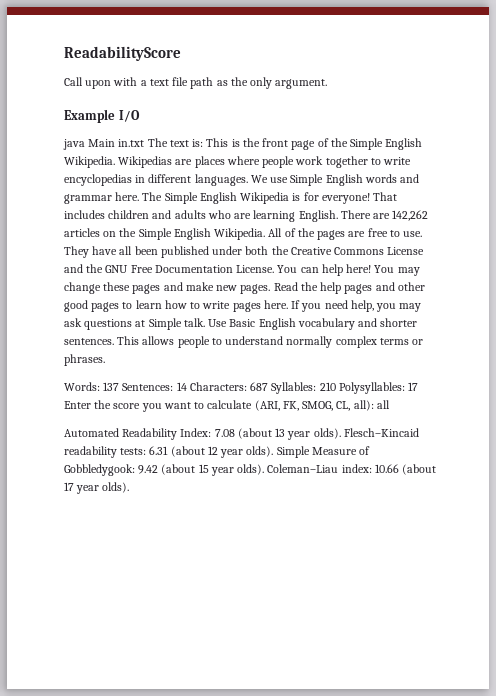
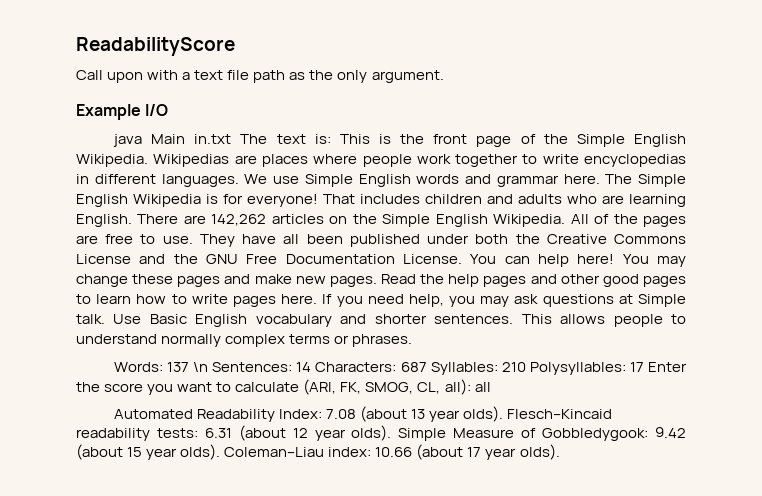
(120, 386) none -> [193,362,209,372] \n

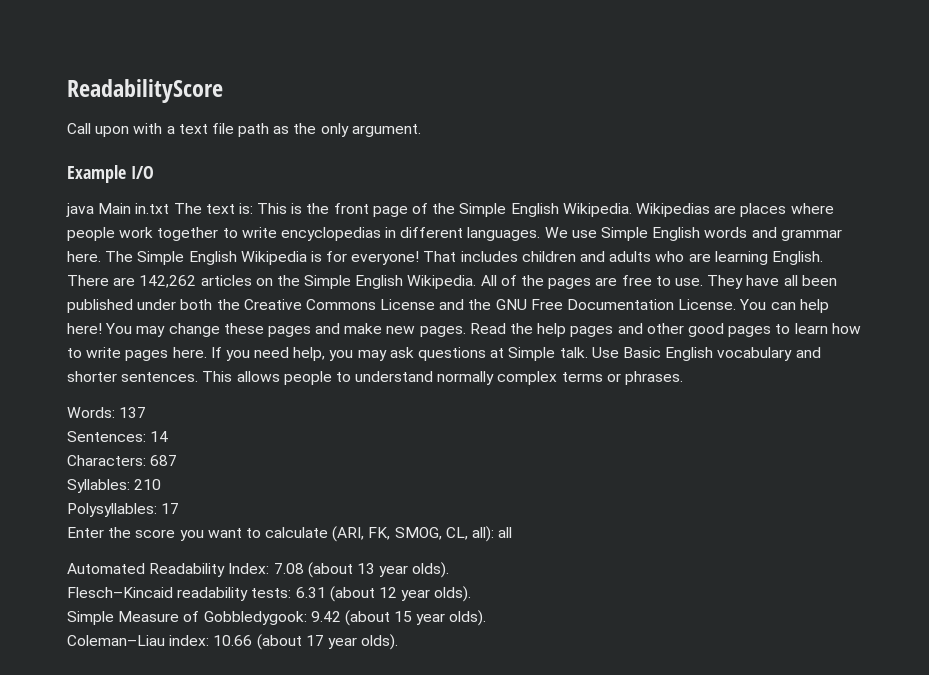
[193,362,209,372] \n -> (147, 412) //
(312, 367) none -> (169, 436) //
(427, 367) none -> (178, 460) //
(526, 367) none -> (162, 484) //
(644, 367) none -> (180, 508) //
(504, 414) none -> (450, 570) //
(392, 433) none -> (472, 594) //
(221, 452) none -> (487, 618) //

